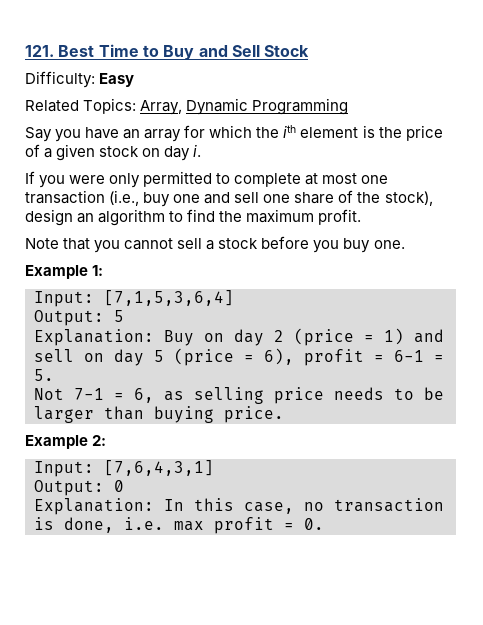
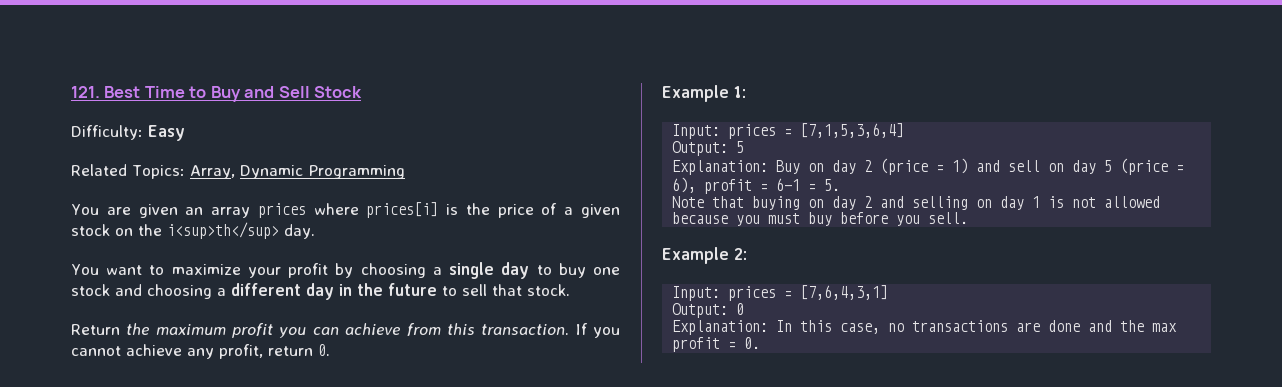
[25,125,359,142] Say you have an array for which the ith element -> [71,202,439,218] You are given an array prices where prices[i]
[164,144,202,161] [25,171,389,188] [25,190,433,207] [25,209,362,226] [25,236,405,253] day i. // If you were only permitted to complete at most one transaction (i.e., buy one and sell one share of the stock), design an algorithm to find the maximum profit. // Note that you cannot sell a stock before you buy one. -> [138,222,315,239] [71,262,620,279] [71,283,570,300] [71,323,621,338] [71,344,330,359] the i<sup>th</sup> day. // You want to maximize your profit by choosing a single day to buy one stock and choosing a different day in the future to sell that stock. // Return the maximum profit you can achieve from this transaction. If you cannot achieve any profit, return 0.
(94, 299) none -> [728,124,793,139] prices =
[34,387,444,404] [34,406,284,423] Not 7-1 = 6, as selling price needs to be larger than buying price. -> [672,196,1161,210] [672,212,969,226] Note that buying on day 2 and selling on day 1 is not allowed because you must buy before you sell.
(94, 469) none -> [728,286,793,301] prices =
[334,498,444,512] [34,517,164,533] transaction is done, i.e. -> [912,320,1145,332] transactions are done and the

